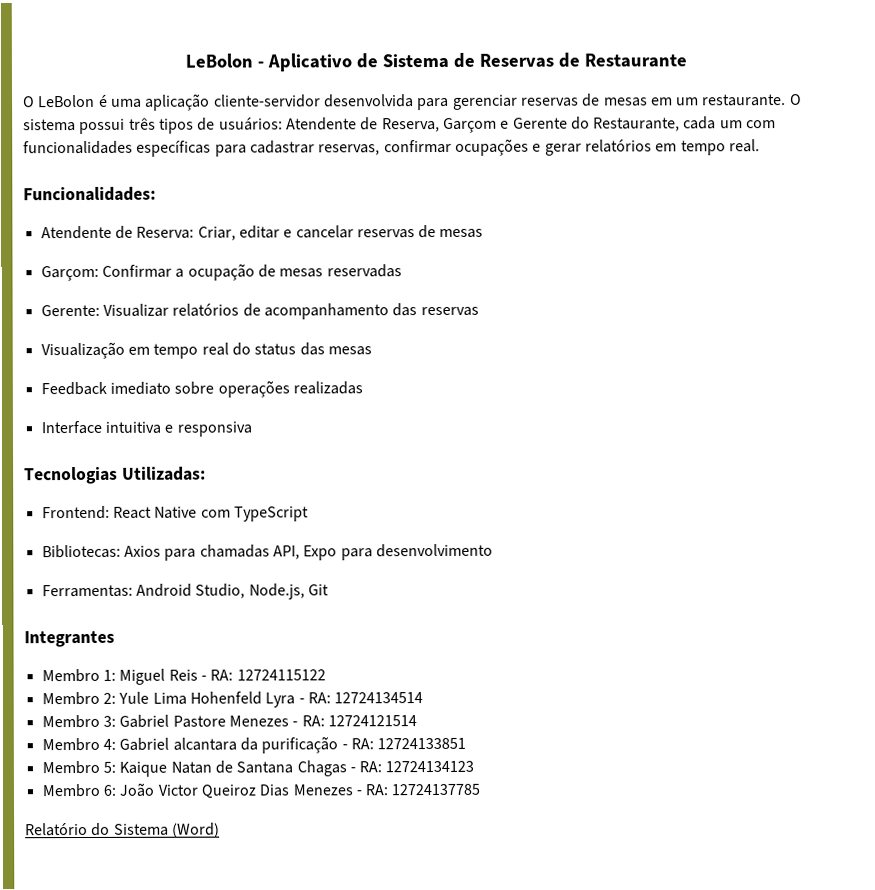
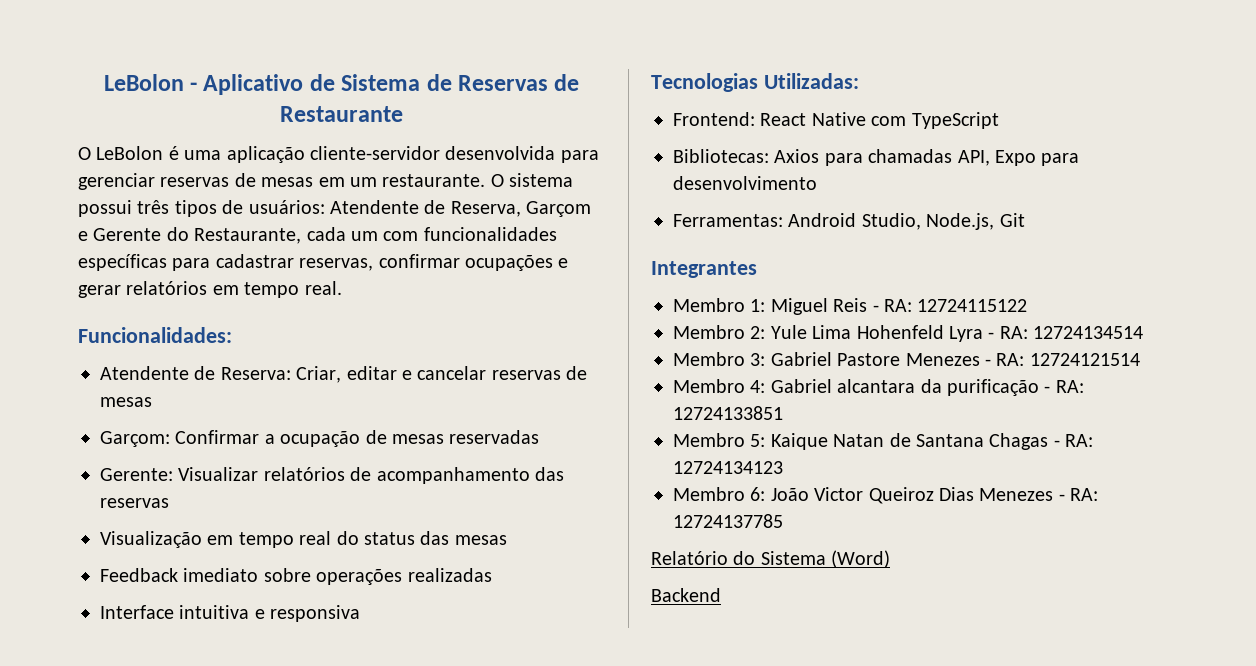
(220, 830) none -> [651,588,721,602] // Backend

